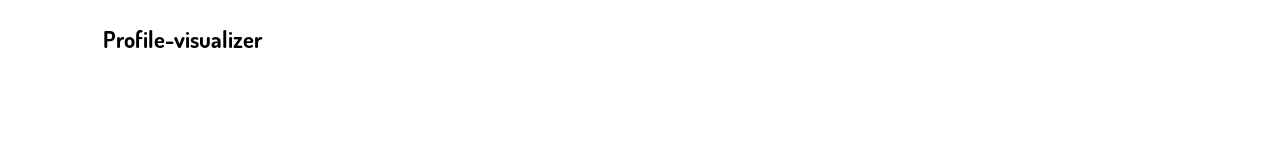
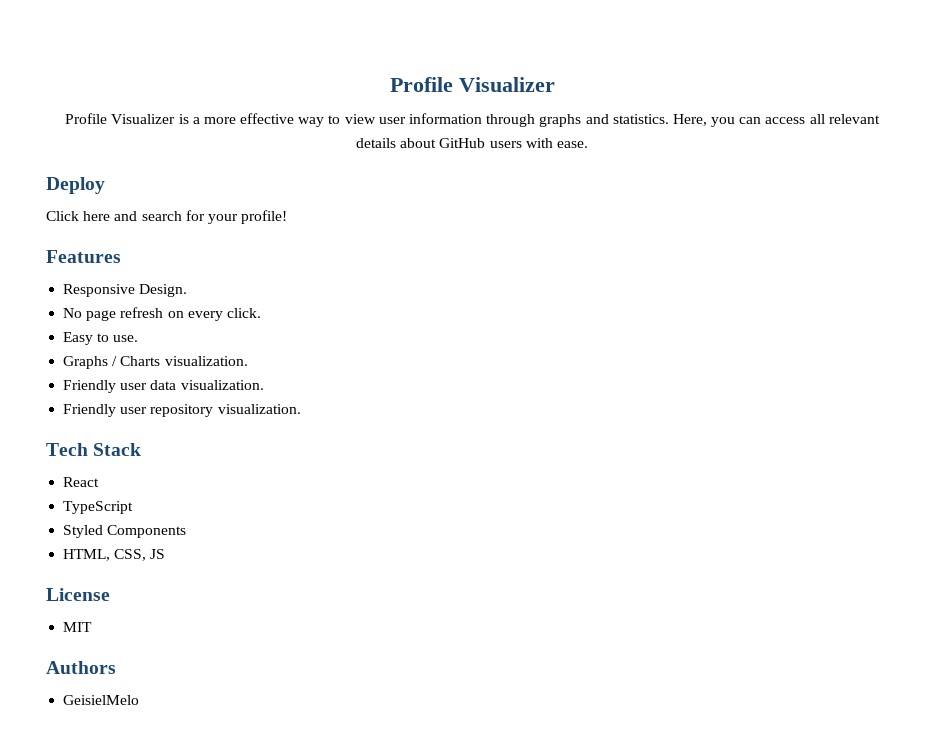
[103,30,263,48] Profile-visualizer -> [389,77,555,92] [65,113,880,127] [356,138,588,148] [46,177,105,194] [46,210,288,224] [46,250,121,263] [63,284,188,297] [63,307,261,321] [63,332,139,345] [63,356,248,369] [63,380,264,393] [63,404,301,417] [46,443,142,456] [63,477,100,487] [63,501,134,514] [63,525,187,538] [63,549,166,561] [46,588,110,601] [63,622,93,632] [46,661,116,674] [63,695,140,705] Profile Visualizer // Profile Visualizer is a more effective way to view user information through graphs and statistics. Here, you can access all relevant details about GitHub users with ease. // Deploy // Click here and search for your profile! // Features // Responsive Design. // No page refresh on every click. // Easy to use. // Graphs / Charts visualization. // Friendly user data visualization. // Friendly user repository visualization. // Tech Stack // React // TypeScript // Styled Components // HTML, CSS, JS // License // MIT // Authors // GeisielMelo

